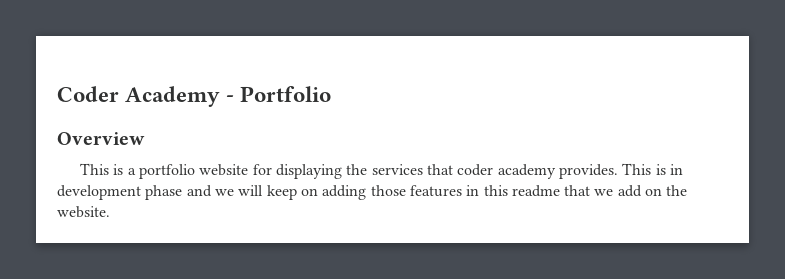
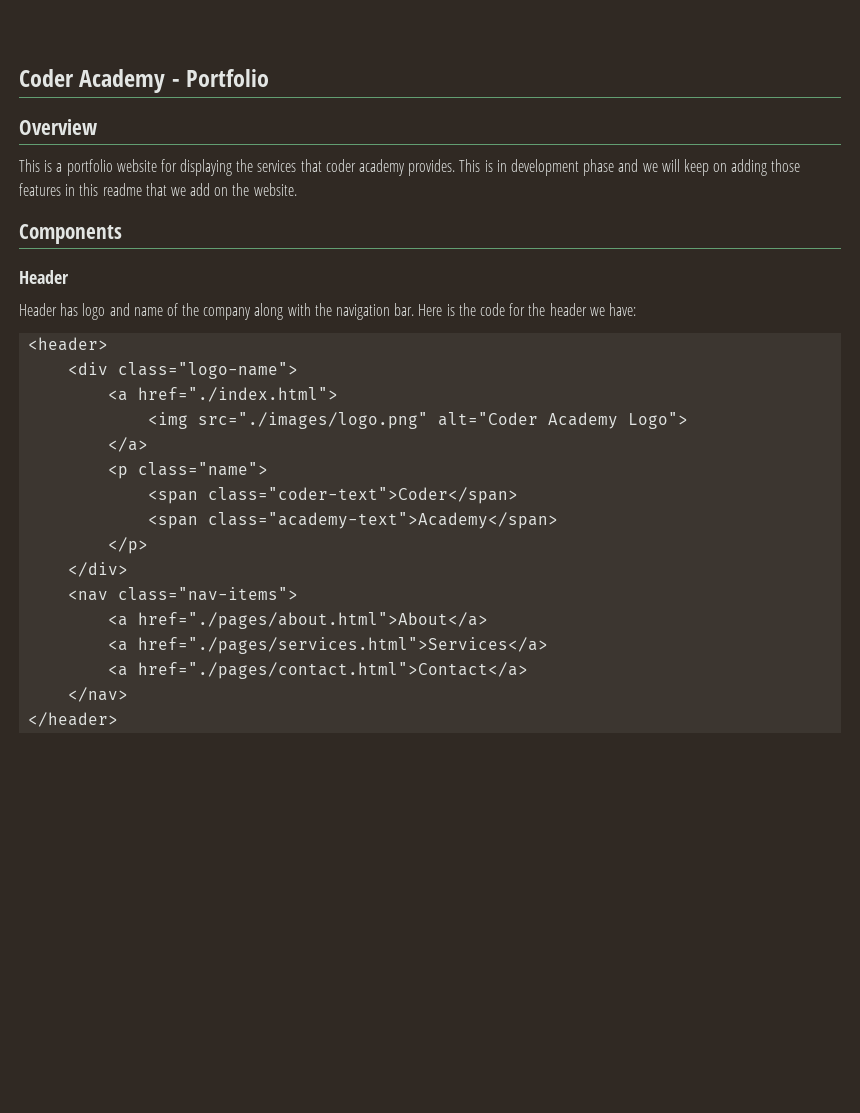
(110, 212) none -> [19,224,122,244] [19,270,69,284] [19,303,636,320] [28,337,109,351] [68,362,299,379] [108,387,339,402] [148,412,689,429] [108,437,149,452] [108,462,269,479] [148,487,519,504] [148,512,559,529] [108,537,149,554] [68,562,129,577] [68,587,299,601] [108,612,489,629] [108,637,549,654] [108,662,529,679] [68,687,129,702] [28,712,119,727] // Components // Header // Header has logo and name of the company along with the navigation bar. Here is the code for the header we have: // <header> // <div class="logo-name"> // <a href="./index.html"> // <img src="./images/logo.png" alt="Coder Academy Logo"> // </a> // <p class="name"> // <span class="coder-text">Coder</span> // <span class="academy-text">Academy</span> // </p> // </div> // <nav class="nav-items"> // <a href="./pages/about.html">About</a> // <a href="./pages/services.html">Services</a> // <a href="./pages/contact.html">Contact</a> // </nav> // </header>

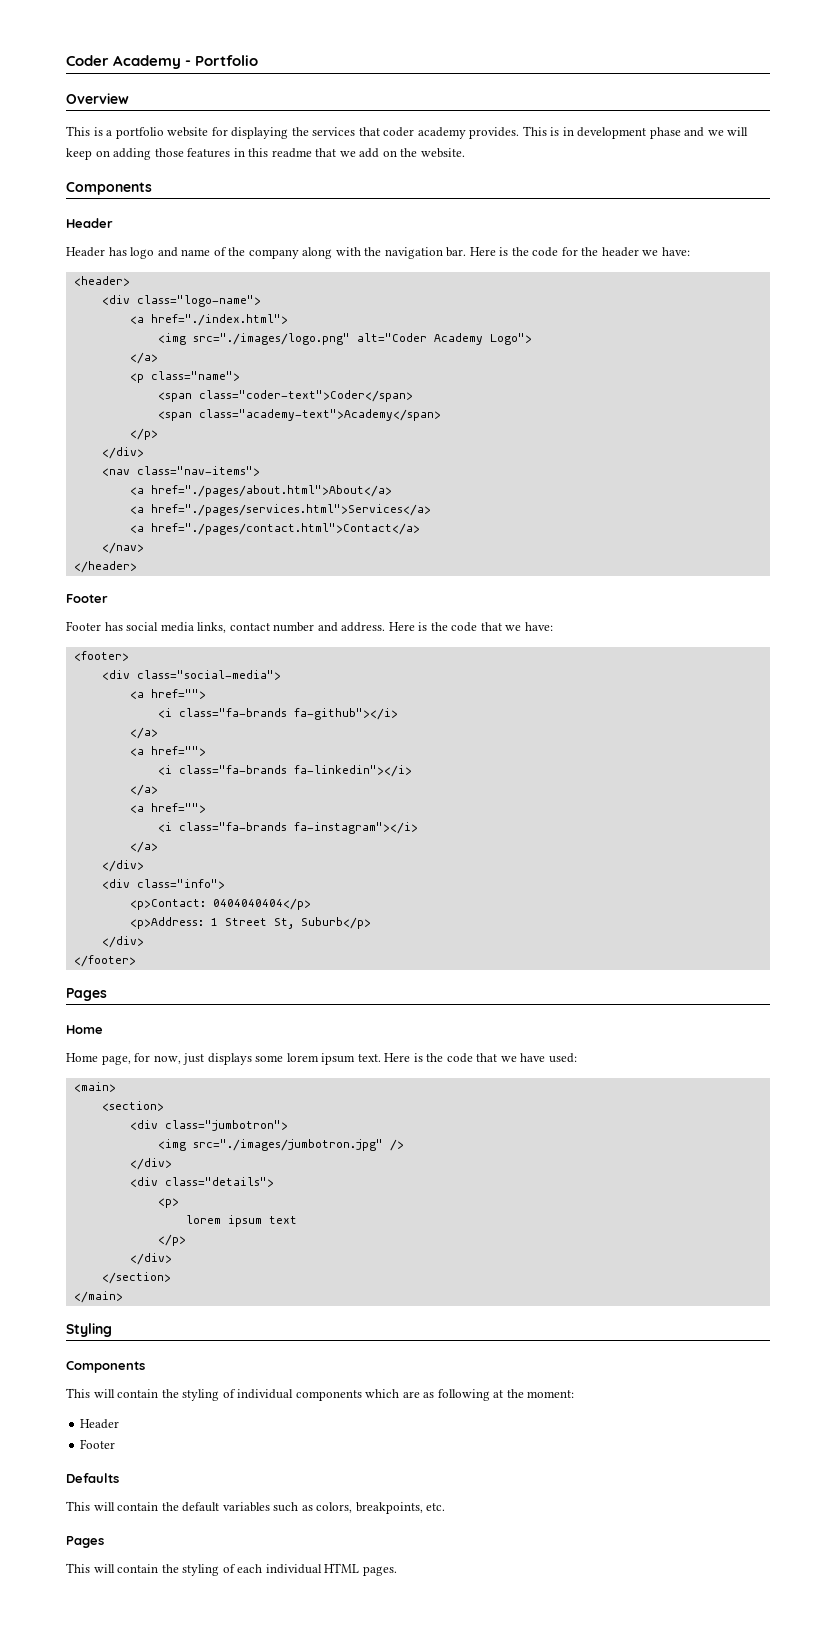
(119, 719) none -> [66,594,108,603] [66,621,553,633] [73,651,129,661] [101,670,281,680] [129,689,206,699] [157,708,398,720] [129,727,158,739] [129,746,206,756] [157,765,412,777] [129,784,158,796] [129,803,206,813] [157,822,418,834] [129,841,158,853] [101,860,144,872] [101,879,225,889] [129,898,311,910] [129,917,371,929] [101,936,144,948] [73,955,136,967] [66,988,107,1001] [66,1025,103,1034] [66,1053,577,1065] [73,1082,116,1092] [101,1101,164,1111] [129,1120,288,1131] [157,1139,404,1151] [129,1158,172,1170] [129,1177,274,1187] [157,1198,179,1208] [185,1215,297,1227] [157,1234,186,1246] [129,1253,172,1265] [101,1272,171,1284] [73,1291,123,1303] [66,1323,112,1337] [66,1361,145,1373] [66,1388,575,1401] [80,1419,120,1429] [80,1439,116,1449] [66,1473,119,1483] [66,1501,446,1514] [66,1536,104,1548] [66,1563,397,1576] // Footer // Footer has social media links, contact number and address. Here is the code that we have: // <footer> // <div class="social-media"> // <a href=""> // <i class="fa-brands fa-github"></i> // </a> // <a href=""> // <i class="fa-brands fa-linkedin"></i> // </a> // <a href=""> // <i class="fa-brands fa-instagram"></i> // </a> // </div> // <div class="info"> // <p>Contact: 0404040404</p> // <p>Address: 1 Street St, Suburb</p> // </div> // </footer> // Pages // Home // Home page, for now, just displays some lorem ipsum text. Here is the code that we have used: // <main> // <section> // <div class="jumbotron"> // <img src="./images/jumbotron.jpg" /> // </div> // <div class="details"> // <p> // lorem ipsum text // </p> // </div> // </section> // </main> // Styling // Components // This will contain the styling of individual components which are as following at the moment: // Header // Footer // Defaults // This will contain the default variables such as colors, breakpoints, etc. // Pages // This will contain the styling of each individual HTML pages.

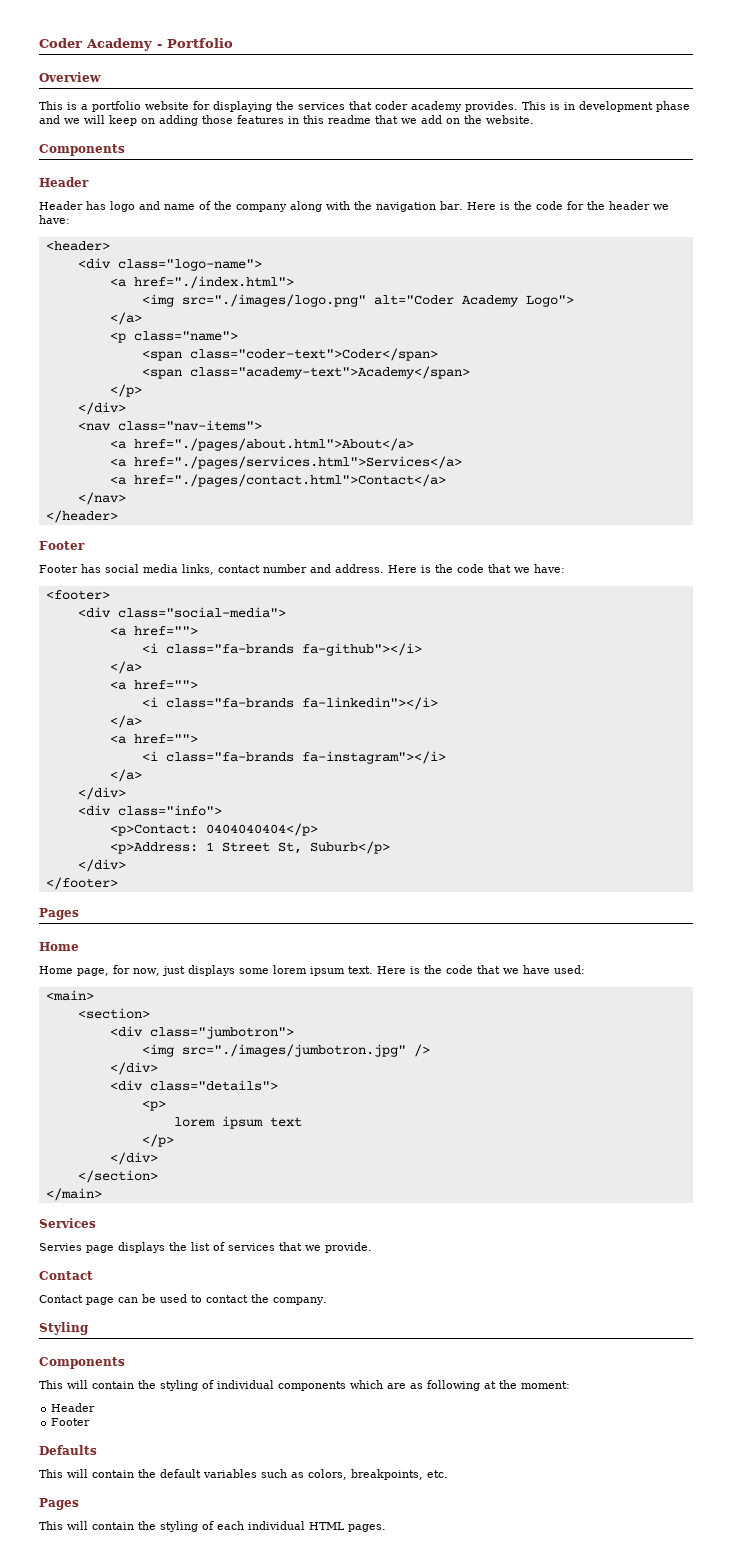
(123, 1297) none -> [39,1218,96,1228] [39,1242,372,1253] [39,1271,93,1280] [39,1294,327,1305] // Services // Servies page displays the list of services that we provide. // Contact // Contact page can be used to contact the company.

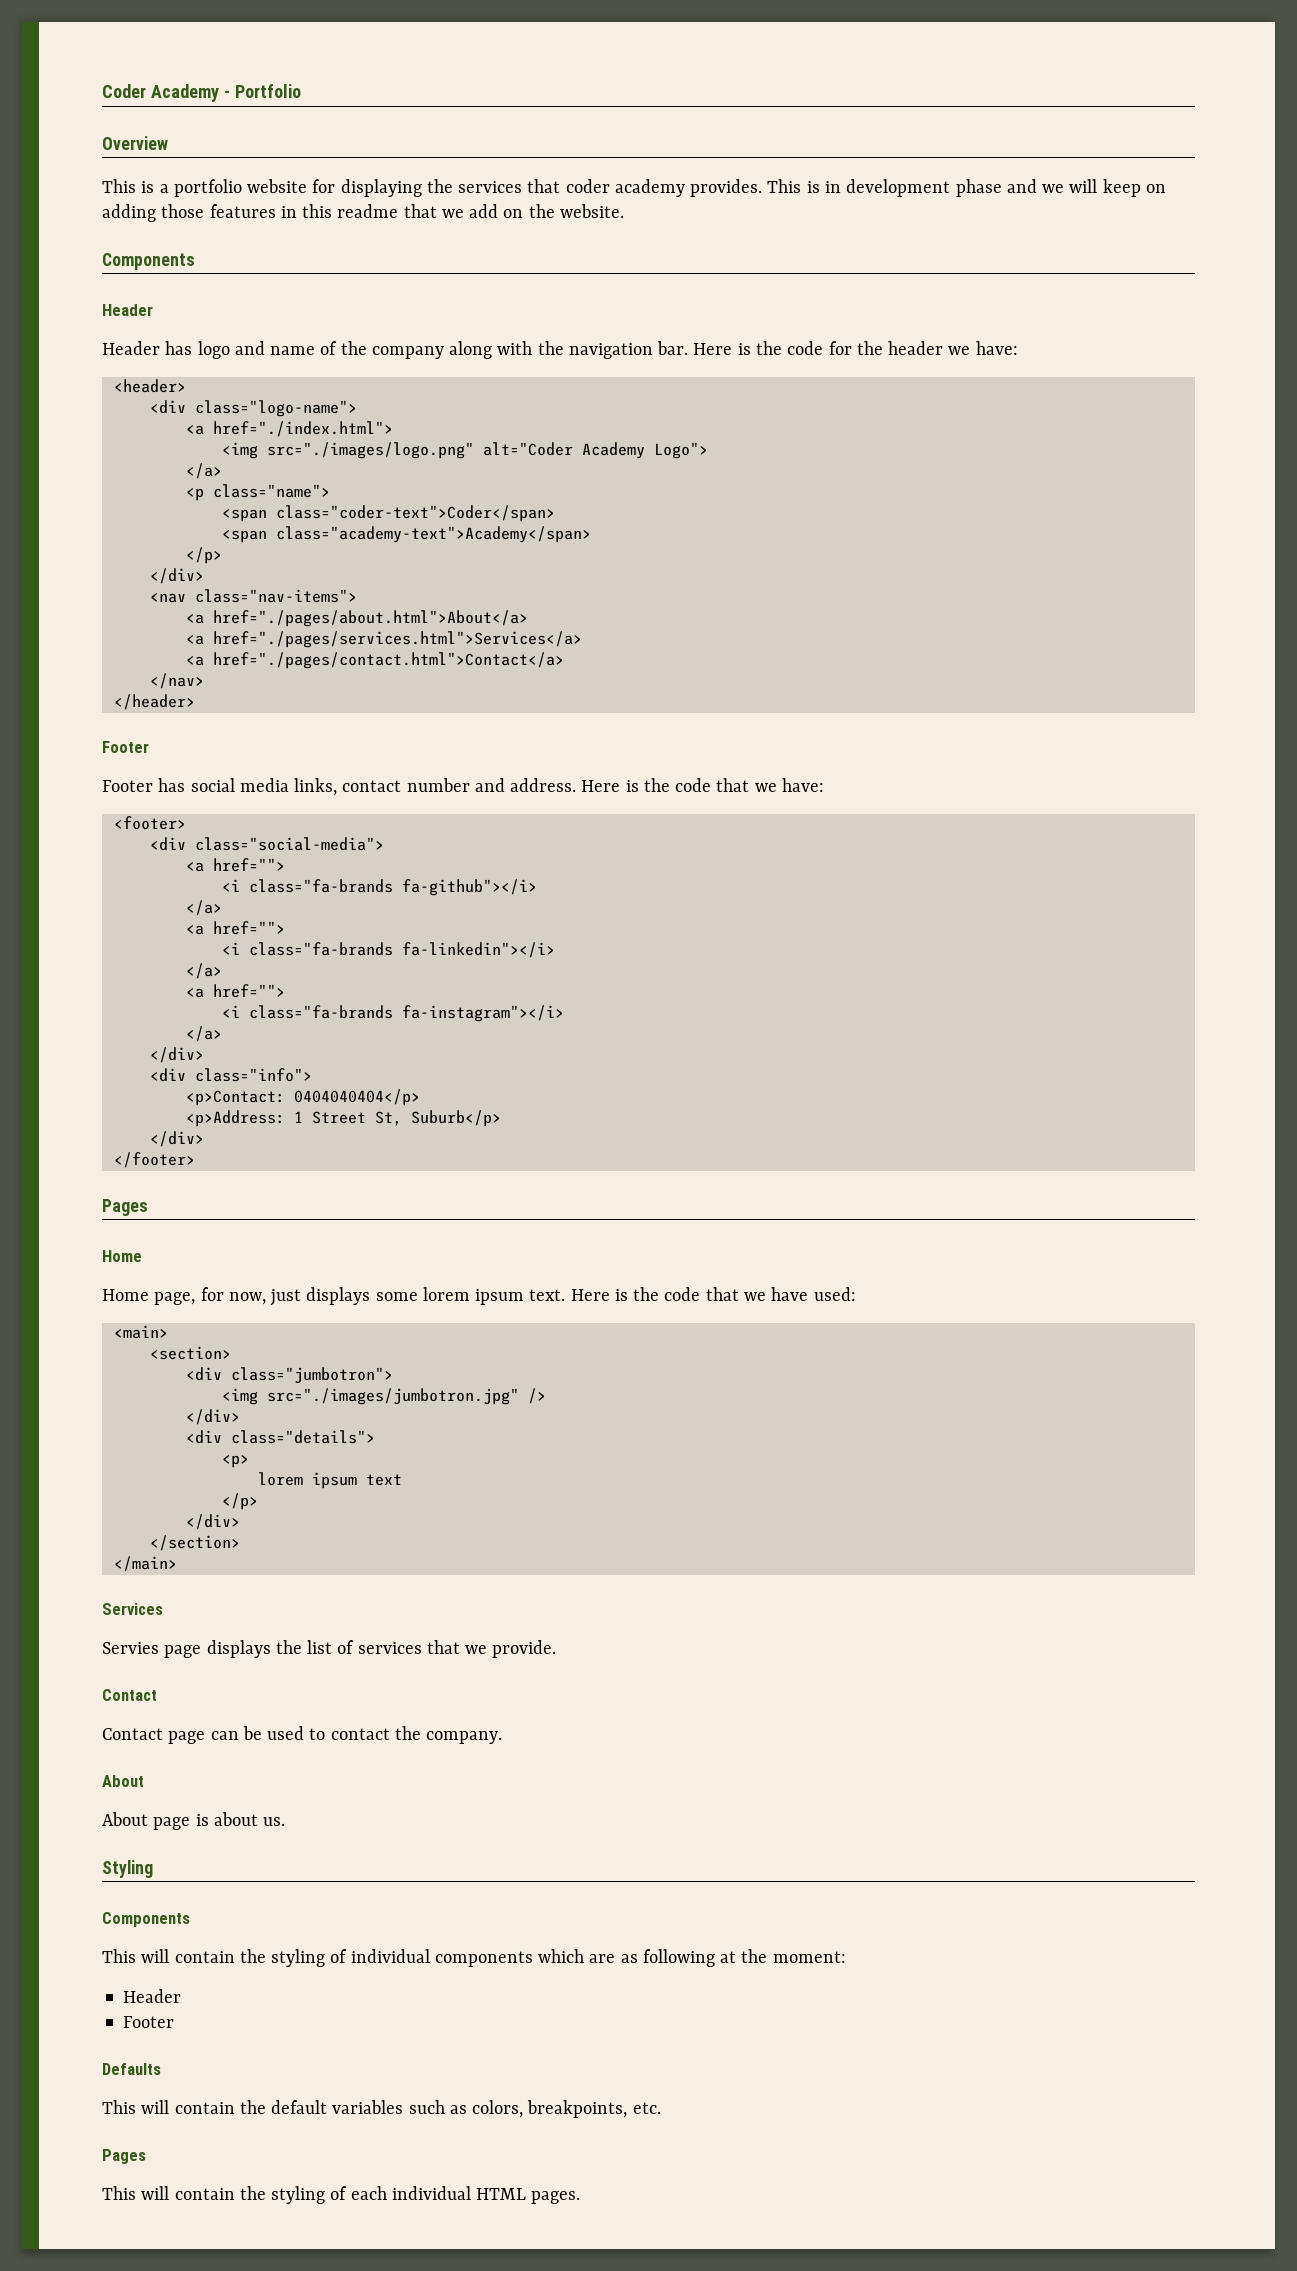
(327, 1301) none -> [102,1775,144,1787] [102,1812,286,1830] // About // About page is about us.

